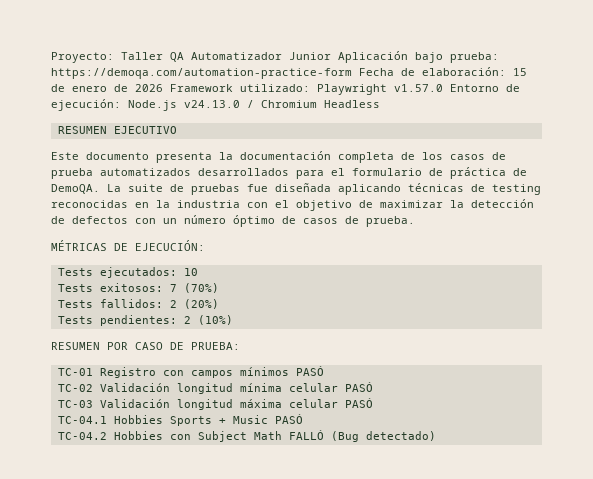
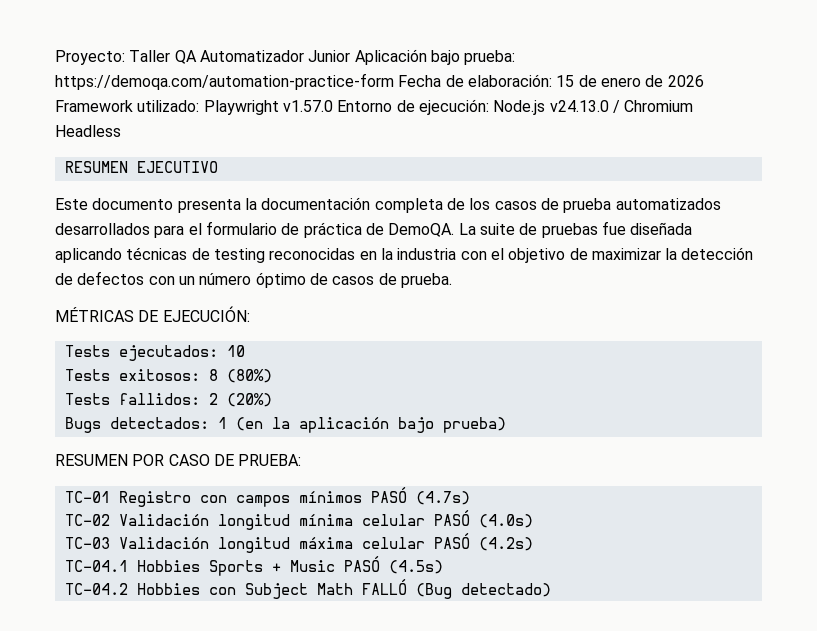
[169,283,219,293] 7 (70%) -> [208,369,272,383] 8 (80%)
[57,315,233,326] Tests pendientes: 2 (10%) -> [64,417,506,433] Bugs detectados: 1 (en la aplicación bajo prueba)
(324, 371) none -> [415,491,470,505] (4.7s)
(373, 387) none -> [478,514,533,528] (4.0s)
(373, 403) none -> [478,537,533,551] (4.2s)
(303, 419) none -> [388,560,443,574] (4.5s)

